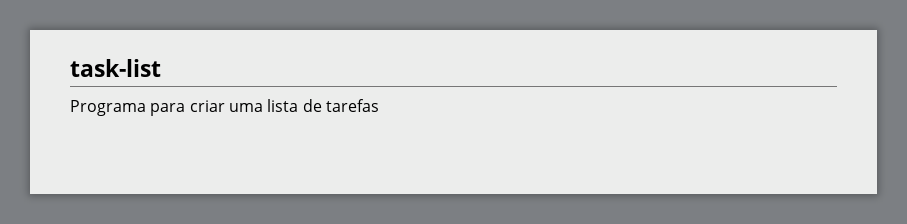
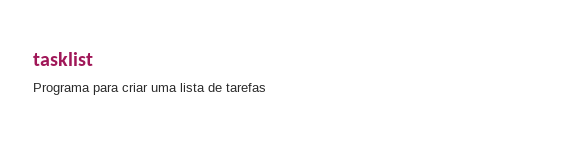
[70,59,161,77] task-list -> [33,52,93,66] tasklist

